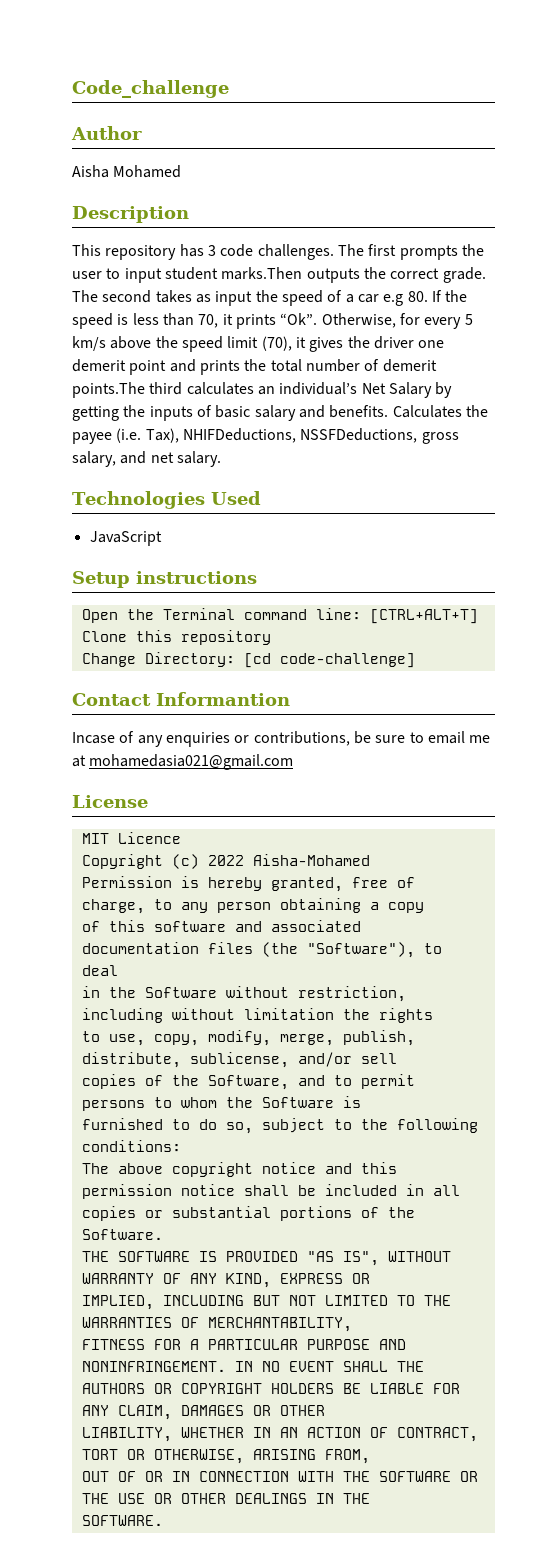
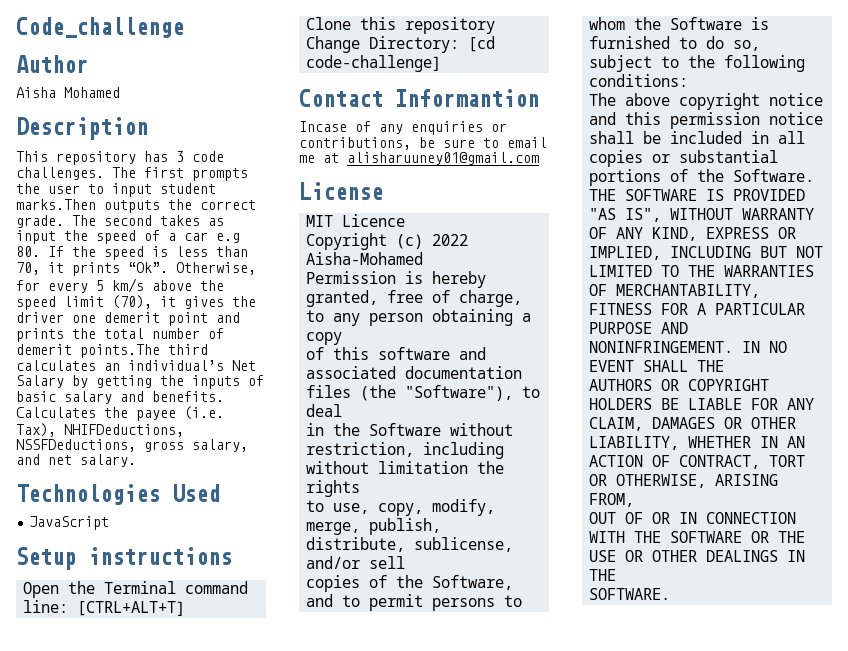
[89,754,294,770] mohamedasia021@gmail.com -> [347,152,539,165] alisharuuney01@gmail.com

